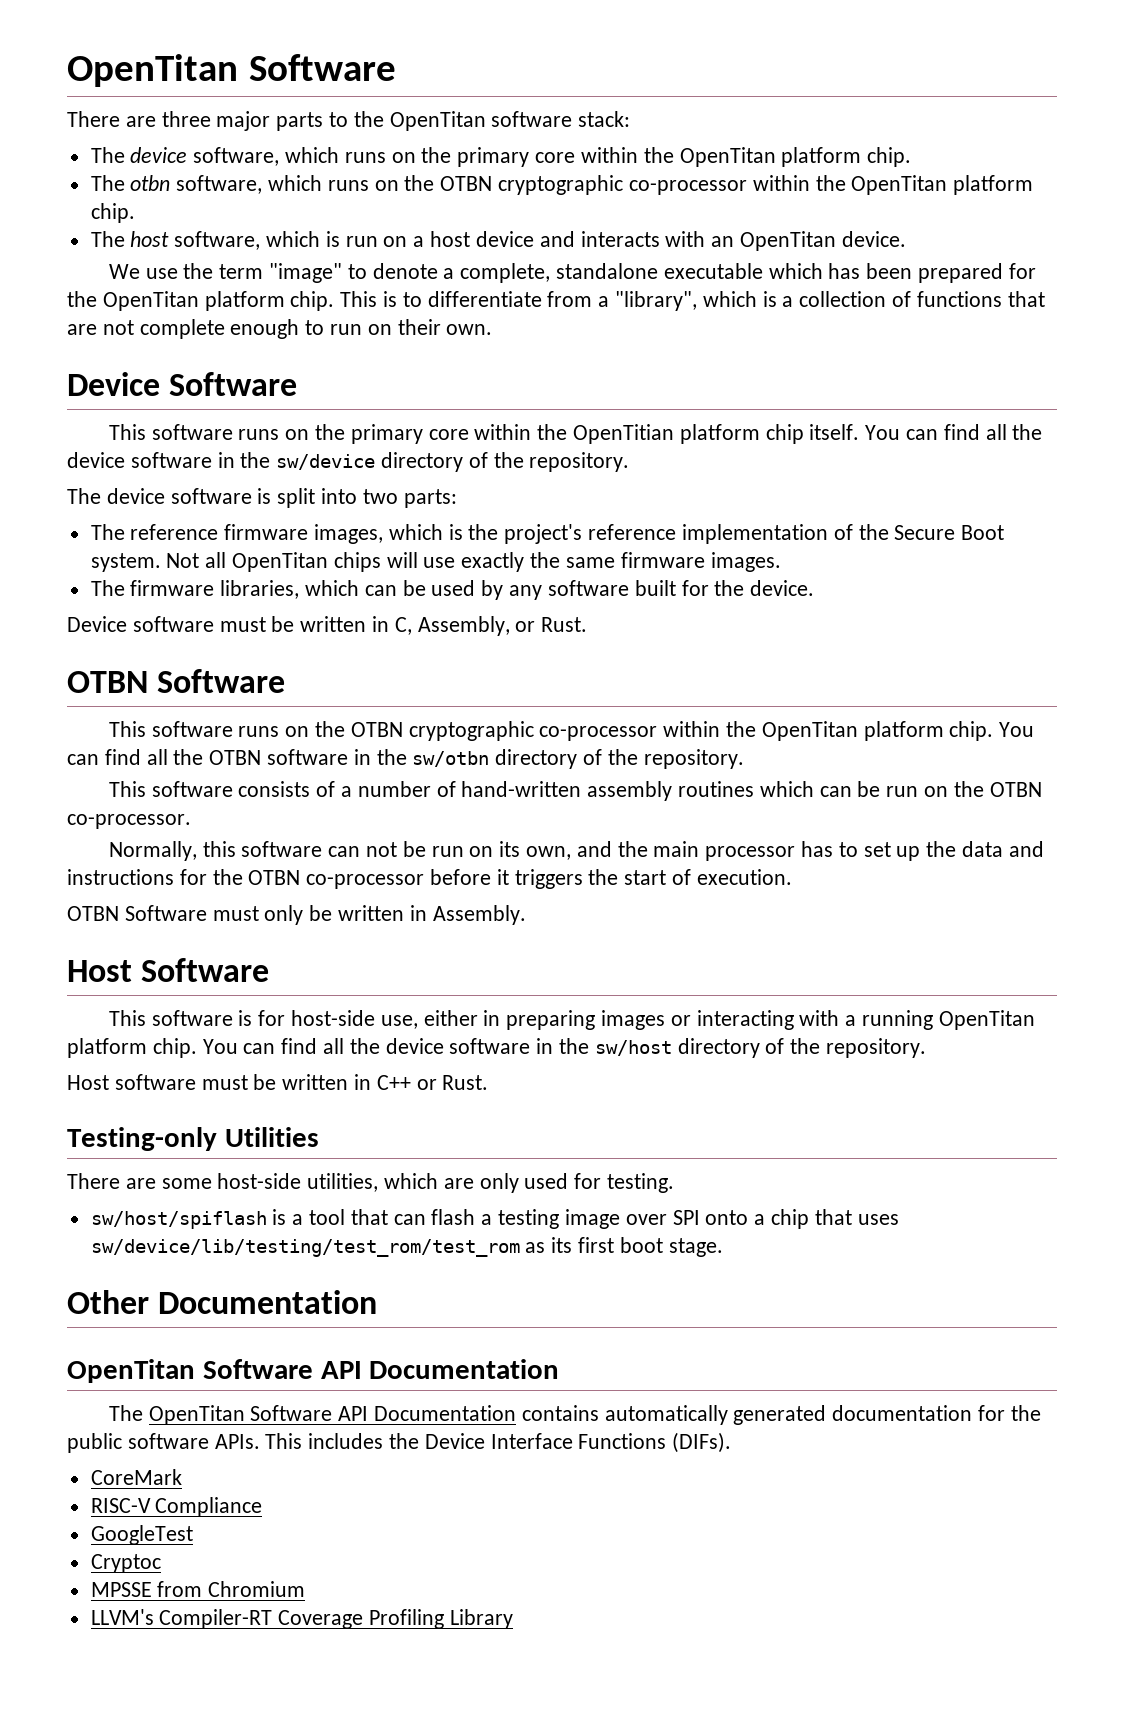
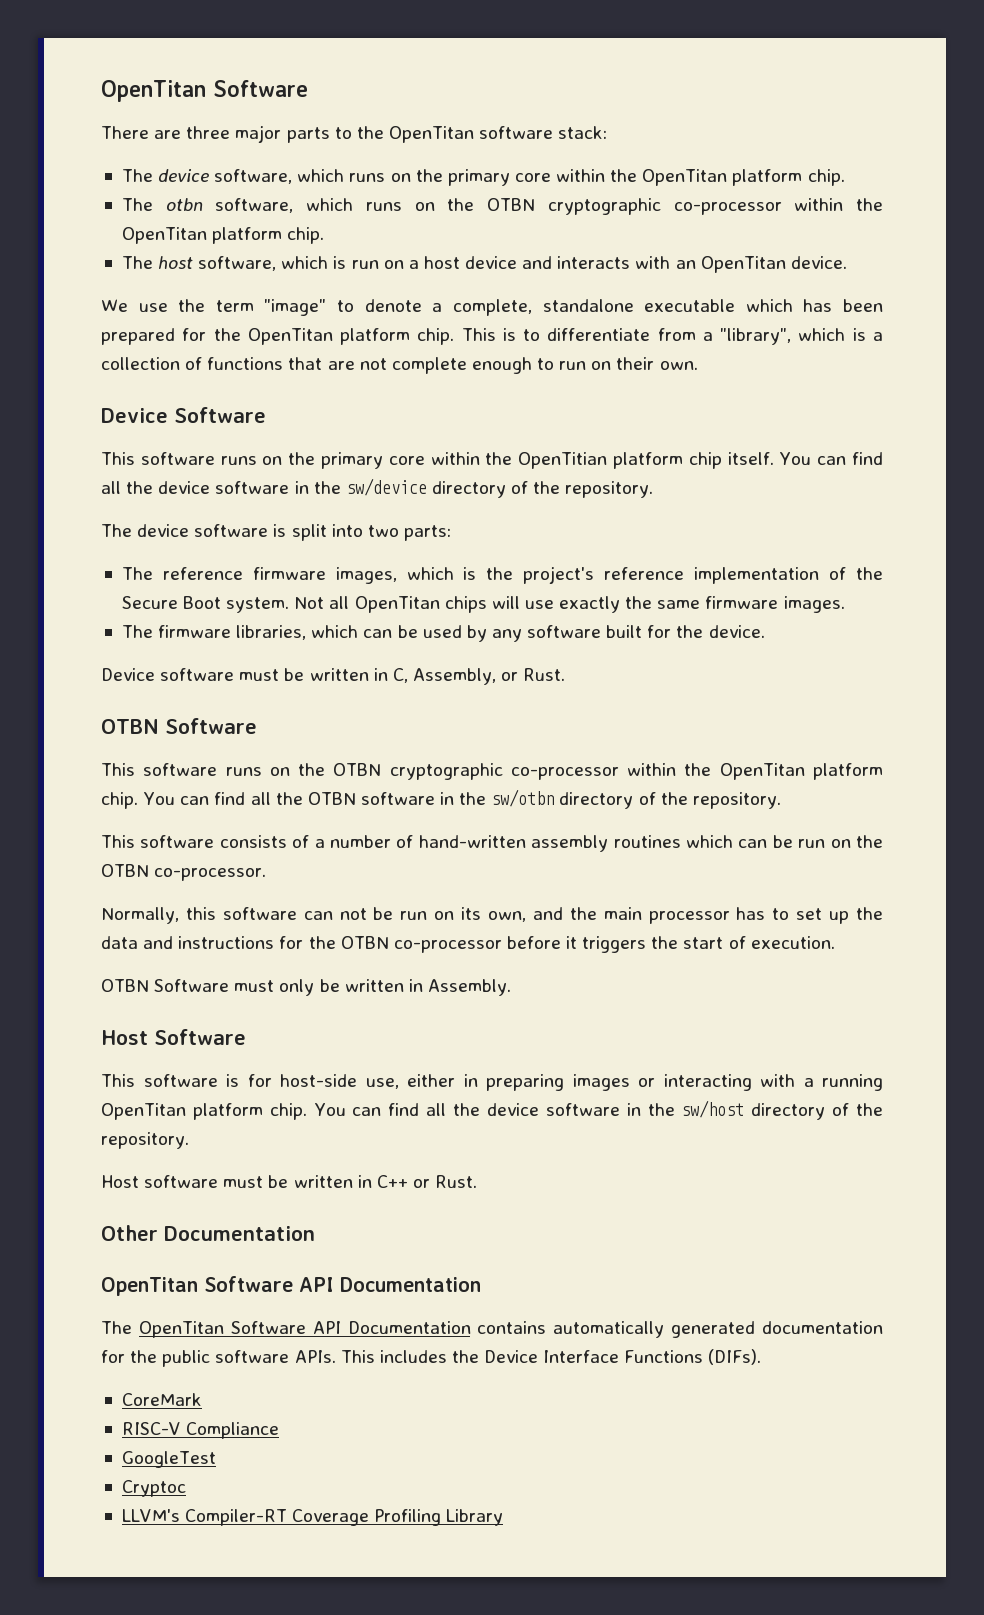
[67,1127,319,1151] [67,1173,675,1193] [90,1209,899,1229] [90,1237,723,1257] // Testing-only Utilities // There are some host-side utilities, which are only used for testing. // sw/host/spiflash is a tool that can flash a testing image over SPI onto a chip that uses sw/device/lib/testing/test_rom/test_rom as its first boot stage. -> (478, 1181) none
[90,1581,306,1597] // MPSSE from Chromium -> (186, 1488) none

